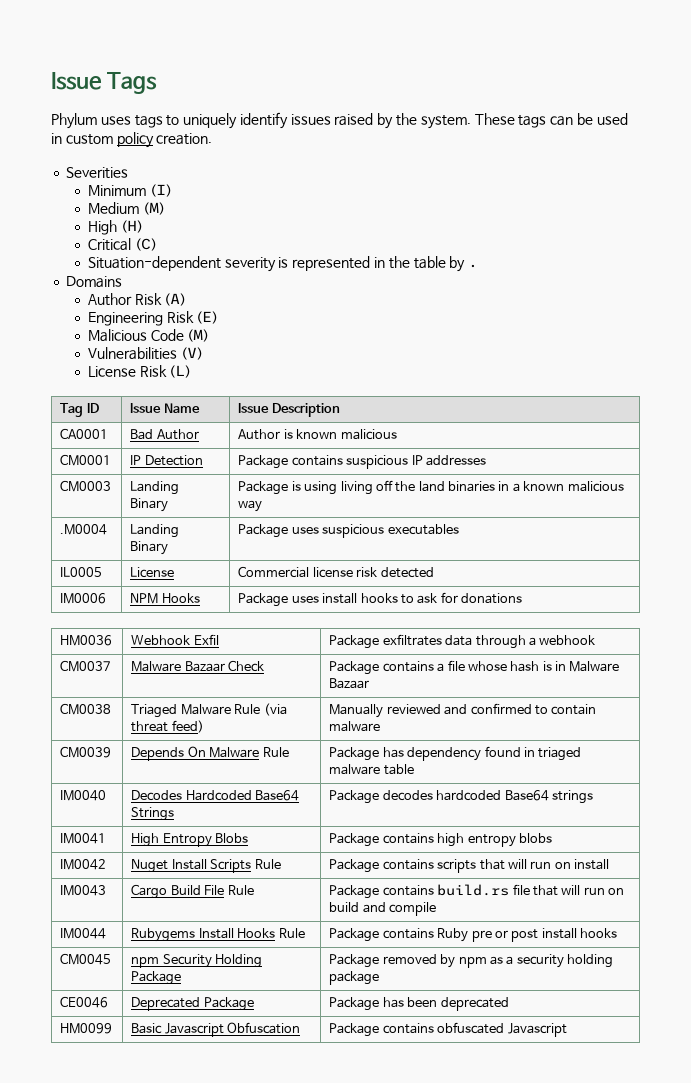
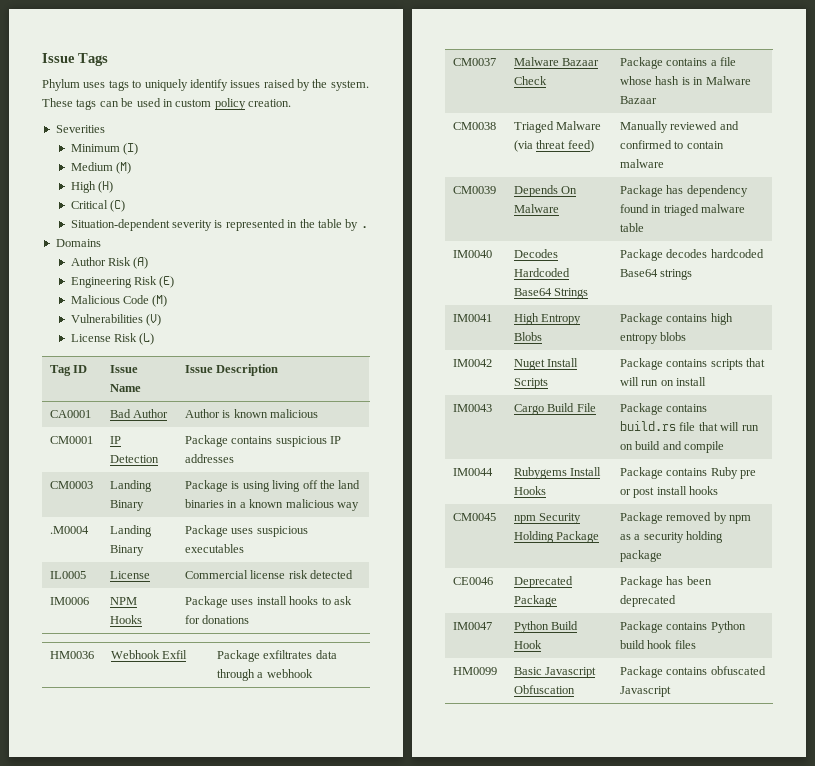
[234,704,261,714] Rule -> (602, 125) none
[262,747,289,757] Rule -> (560, 208) none
[254,859,281,869] Rule -> (549, 383) none
[227,885,254,895] Rule -> (596, 407) none
[278,928,305,938] Rule -> (547, 490) none
(509, 1004) none -> [453,622,493,630] [514,621,579,633] [514,640,543,649] [620,621,746,633] [620,640,696,649] // IM0047 | Python Build Hook | Package contains Python build hook files

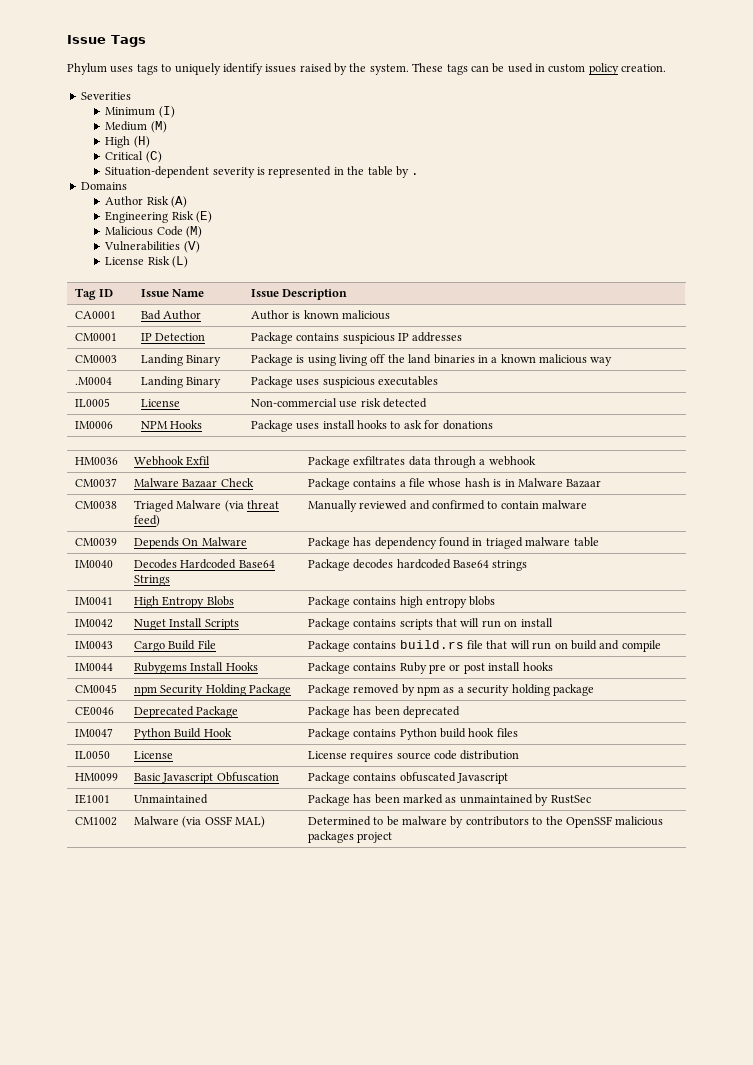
[185,570,286,579] Commercial license -> [250,398,358,408] Non-commercial use
(696, 644) none -> [74,750,110,759] [133,751,173,759] [307,750,520,762] // IL0050 | License | License requires source code distribution
(672, 691) none -> [74,794,110,804] [133,794,208,804] [307,794,591,806] [74,817,117,826] [133,816,266,828] [307,816,664,828] [307,831,393,843] // IE1001 | Unmaintained | Package has been marked as unmaintained by RustSec // CM1002 | Malware (via OSSF MAL) | Determined to be malware by contributors to the OpenSSF malicious packages project

